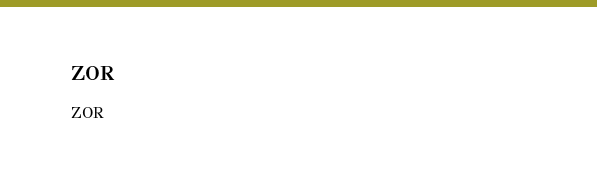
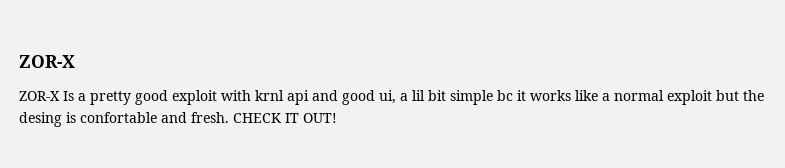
[71,66,115,80] [71,107,104,118] ZOR // ZOR -> [19,55,75,68] [19,90,764,105] [19,112,337,127] ZOR-X // ZOR-X Is a pretty good exploit with krnl api and good ui, a lil bit simple bc it works like a normal exploit but the desing is confortable and fresh. CHECK IT OUT!

